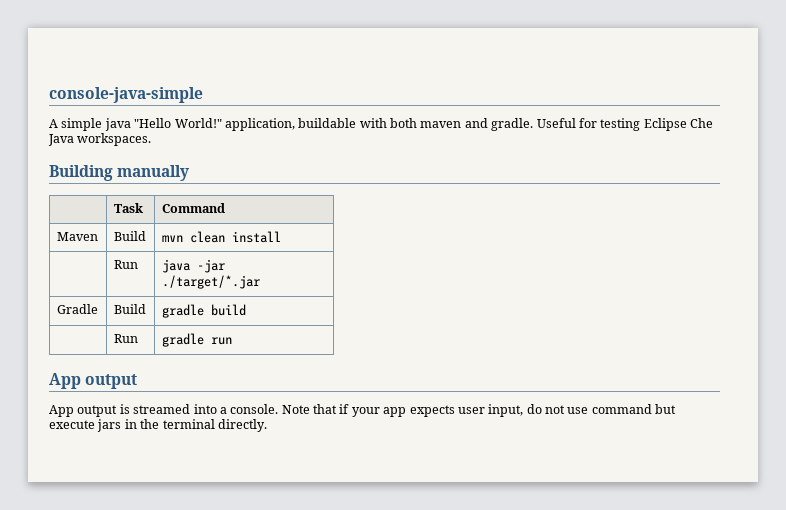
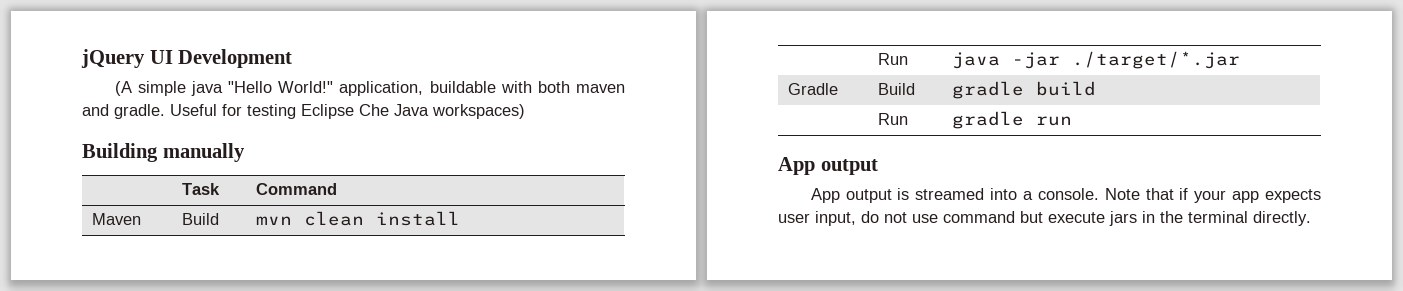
[49,87,203,103] [49,119,58,128] console-java-simple // A -> [81,49,293,68] [114,81,132,96] jQuery UI Development // (A
[77,133,152,146] workspaces. -> [432,104,525,119] workspaces)

